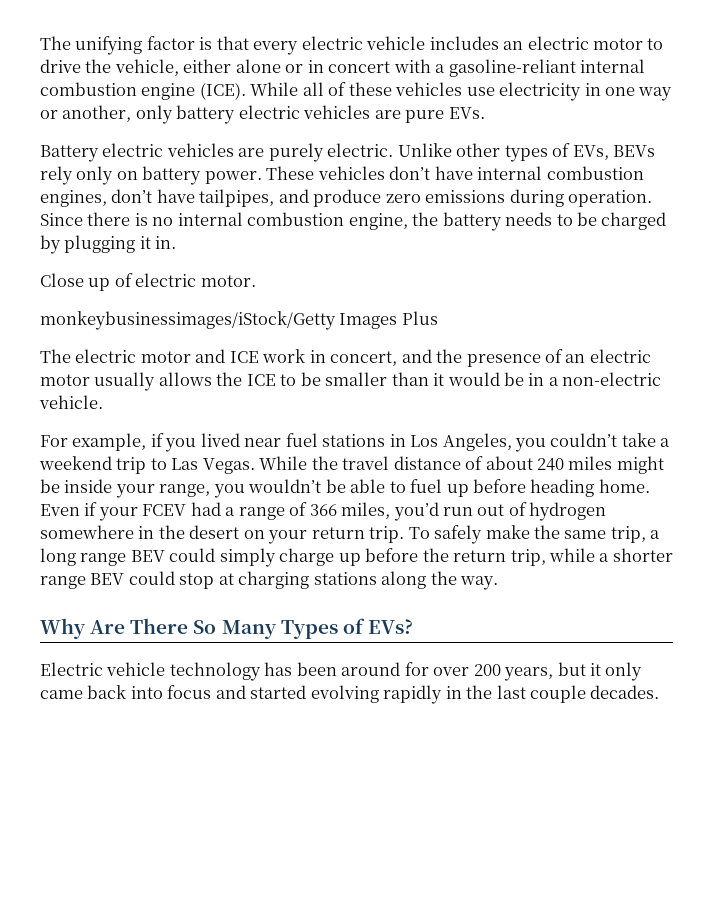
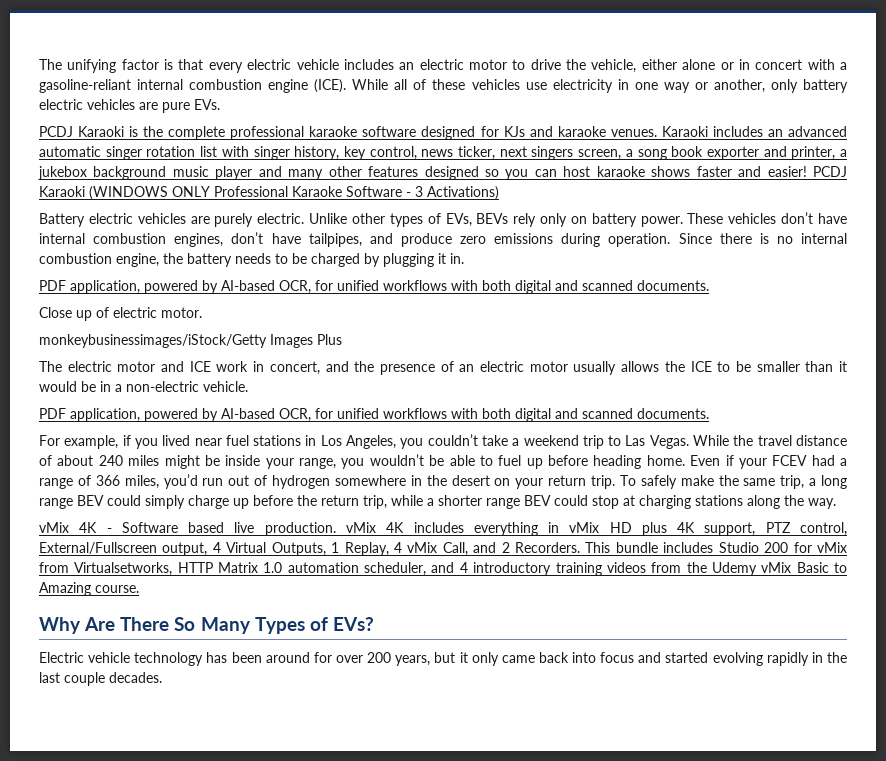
(485, 113) none -> [39,126,847,140] [39,146,848,160] [38,166,848,180] [39,186,499,200] // PCDJ Karaoki is the complete professional karaoke software designed for KJs and karaoke venues. Karaoki includes an advanced automatic singer rotation list with singer history, key control, news ticker, next singers screen, a song book exporter and printer, a jukebox background music player and many other features designed so you can host karaoke shows faster and easier! PCDJ Karaoki (WINDOWS ONLY Professional Karaoke Software - 3 Activations)
(177, 242) none -> [39,280,709,294] // PDF application, powered by AI-based OCR, for unified workflows with both digital and scanned documents.
(103, 402) none -> [39,408,709,422] // PDF application, powered by AI-based OCR, for unified workflows with both digital and scanned documents.
(499, 583) none -> [39,522,848,536] [39,542,848,556] [39,562,848,576] [39,582,139,596] // vMix 4K - Software based live production. vMix 4K includes everything in vMix HD plus 4K support, PTZ control, External/Fullscreen output, 4 Virtual Outputs, 1 Replay, 4 vMix Call, and 2 Recorders. This bundle includes Studio 200 for vMix from Virtualsetworks, HTTP Matrix 1.0 automation scheduler, and 4 introductory training videos from the Udemy vMix Basic to Amazing course.

